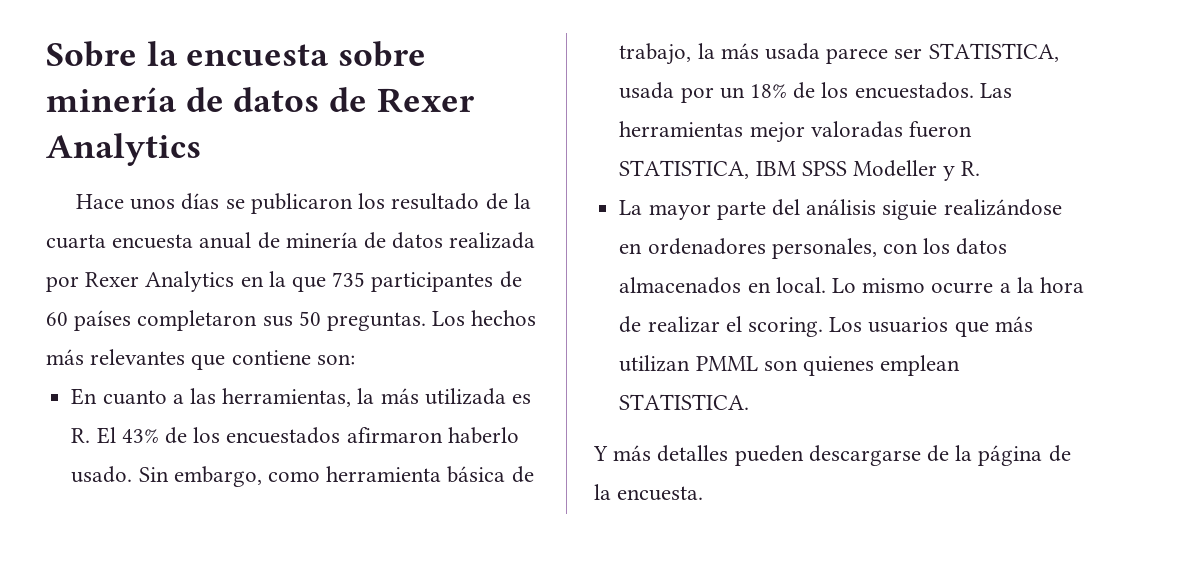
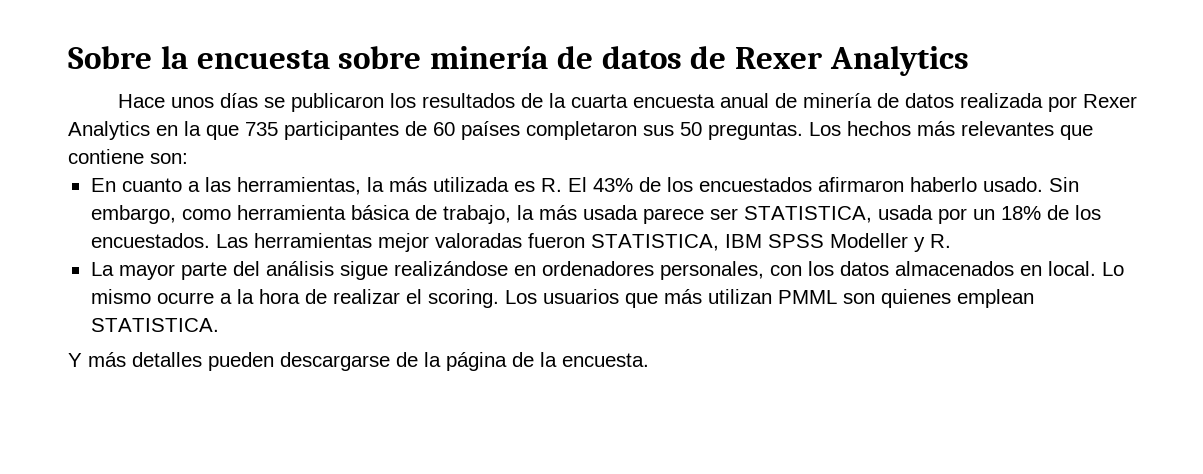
[391,193,480,210] resultado -> [421,93,515,108] resultados
[882,200,938,220] siguie -> [339,261,388,280] sigue

